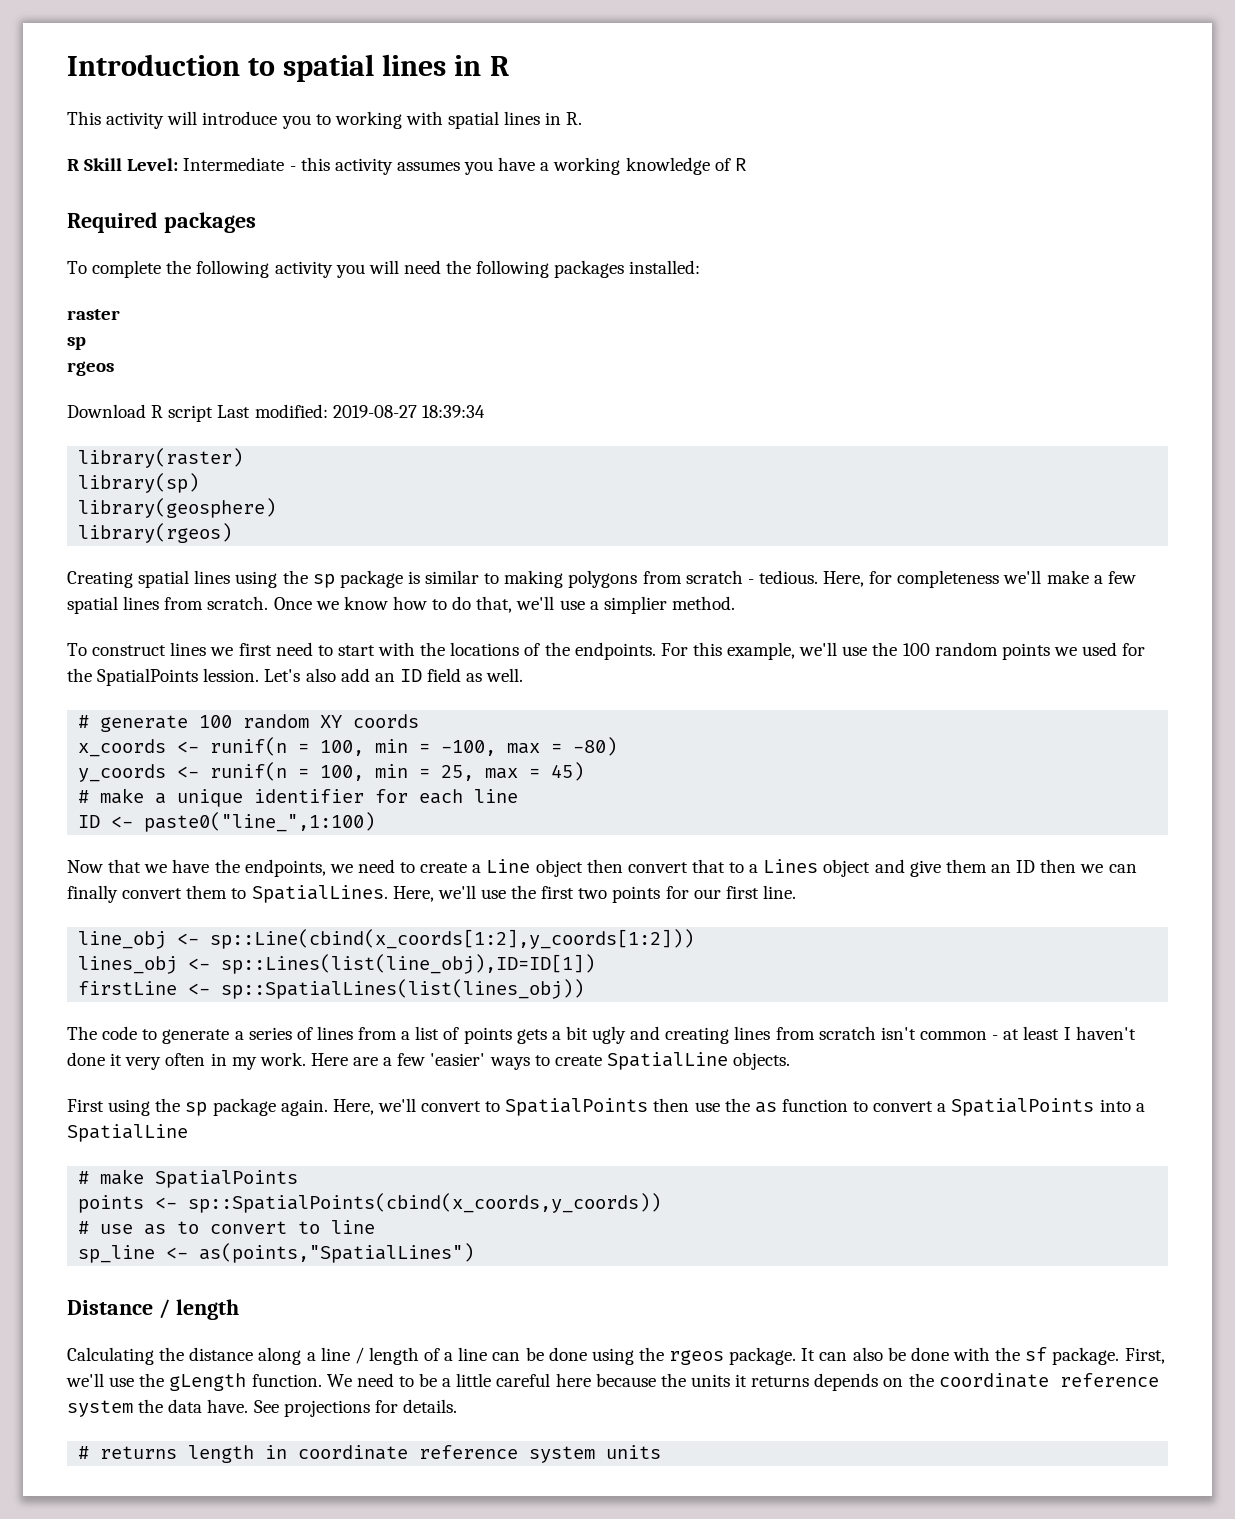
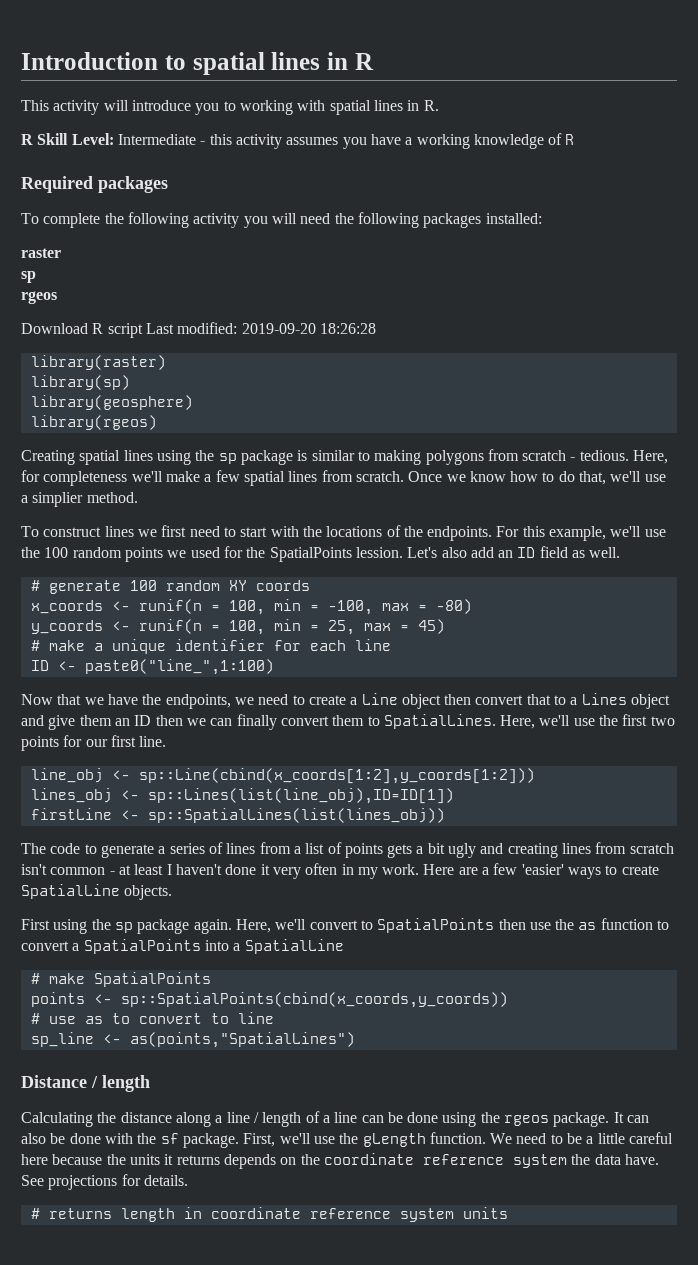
[332,405,485,418] 2019-08-27 18:39:34 -> [241,323,376,334] 2019-09-20 18:26:28

